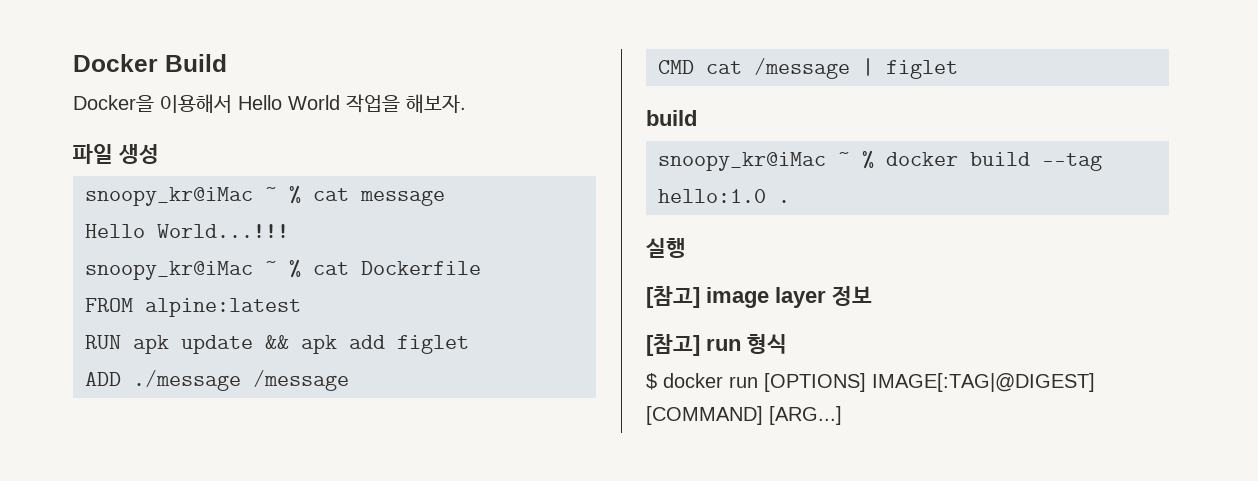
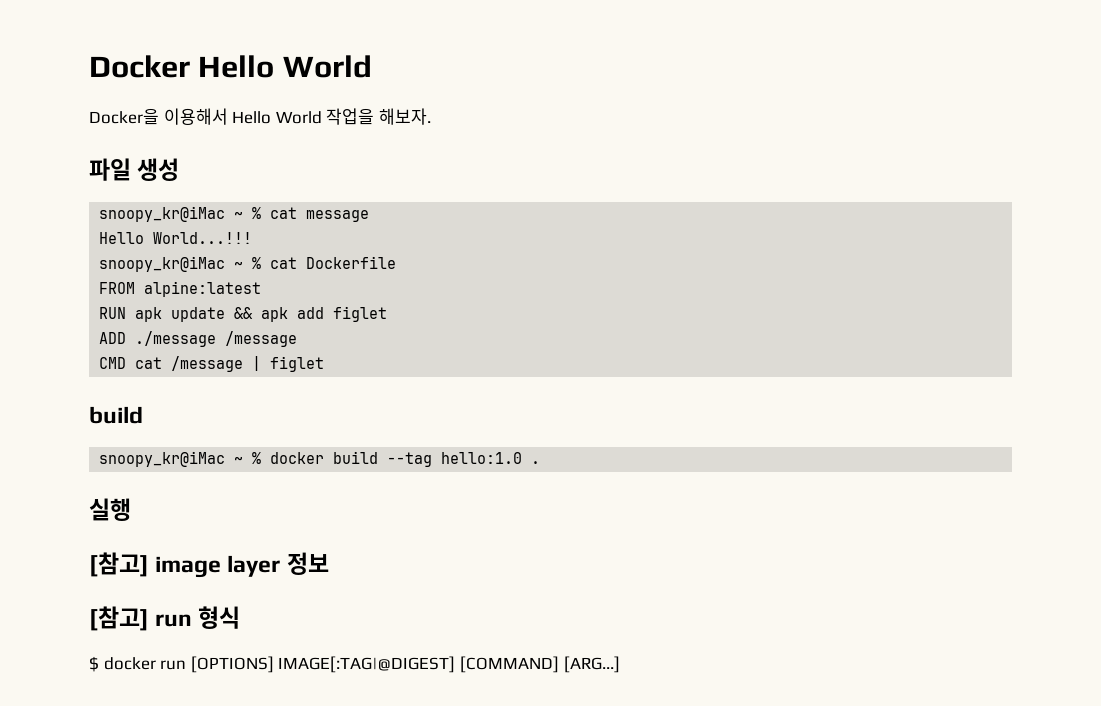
[165,54,227,72] Build -> [198,55,372,78] Hello World

